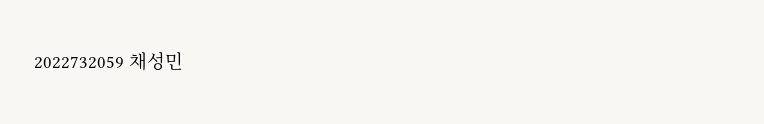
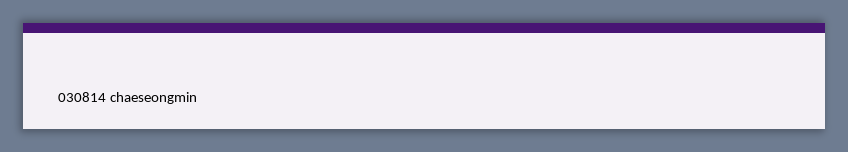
[34,52,183,71] 2022732059 채성민 -> [58,92,197,104] 030814 chaeseongmin

